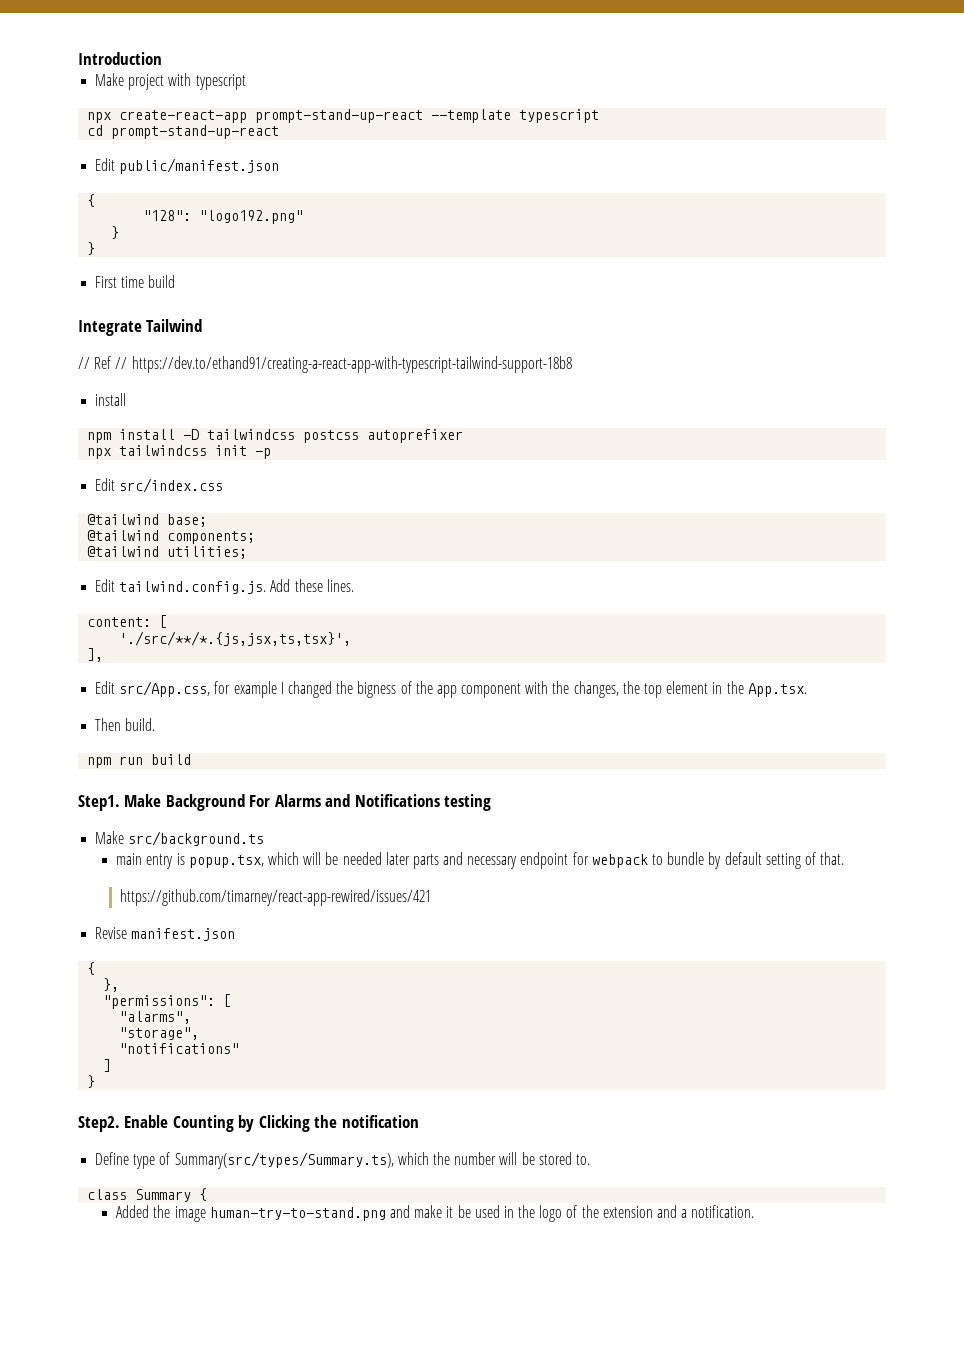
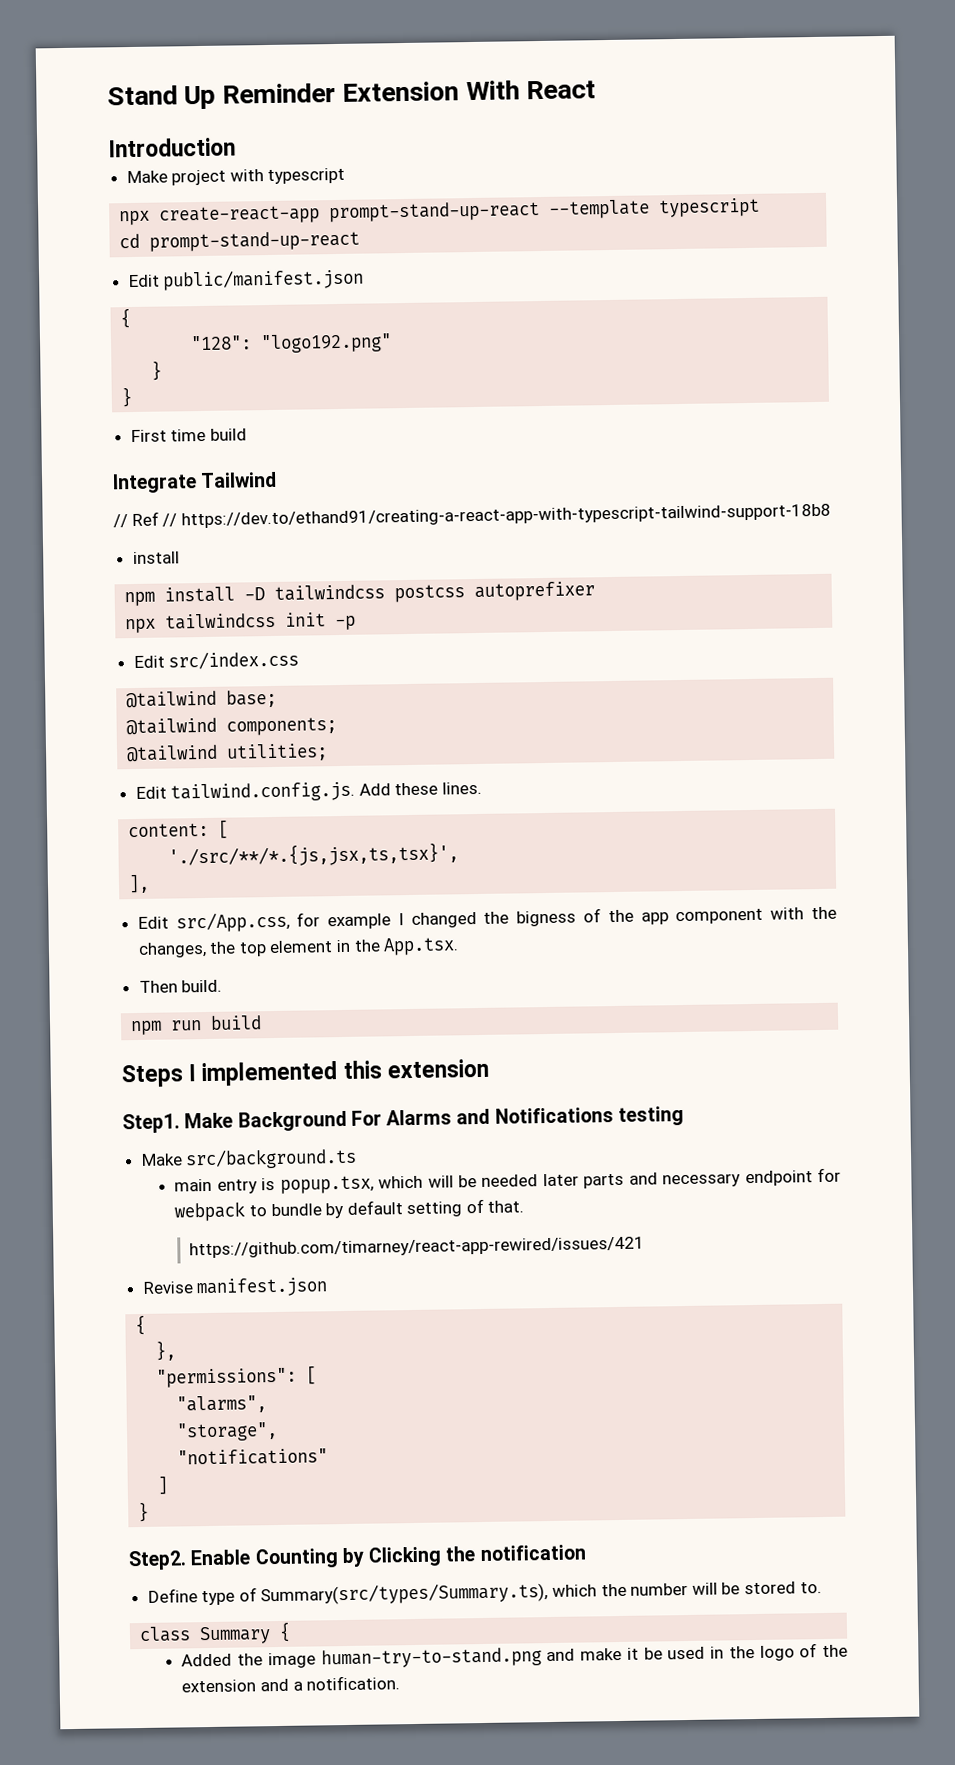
(78, 58) none -> [107,80,596,110] Stand Up Reminder Extension With React //
(192, 759) none -> [121,1058,489,1088] // Steps I implemented this extension

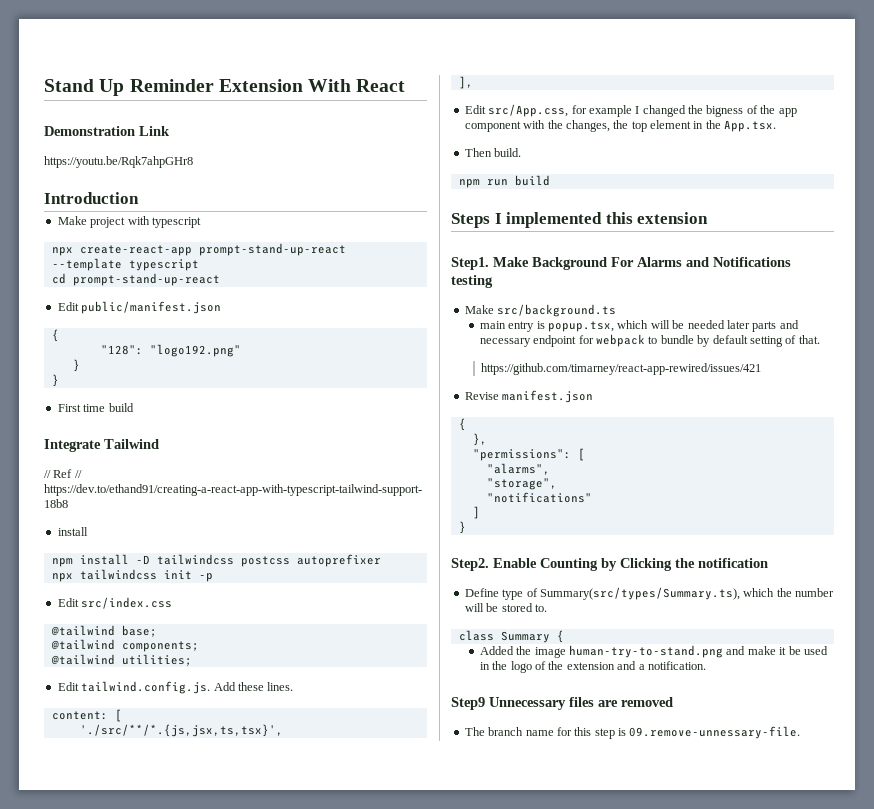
(596, 90) none -> [44,126,170,136] [44,156,193,168] // Demonstration Link // https://youtu.be/Rqk7ahpGHr8
(401, 1683) none -> [451,697,673,710] [464,726,801,739] // Step9 Unnecessary files are removed // The branch name for this step is 09.remove-unnessary-file.

